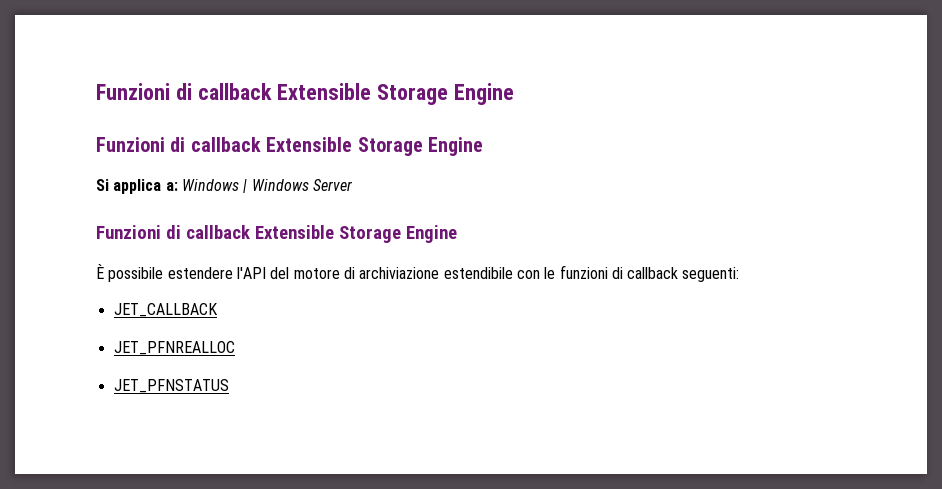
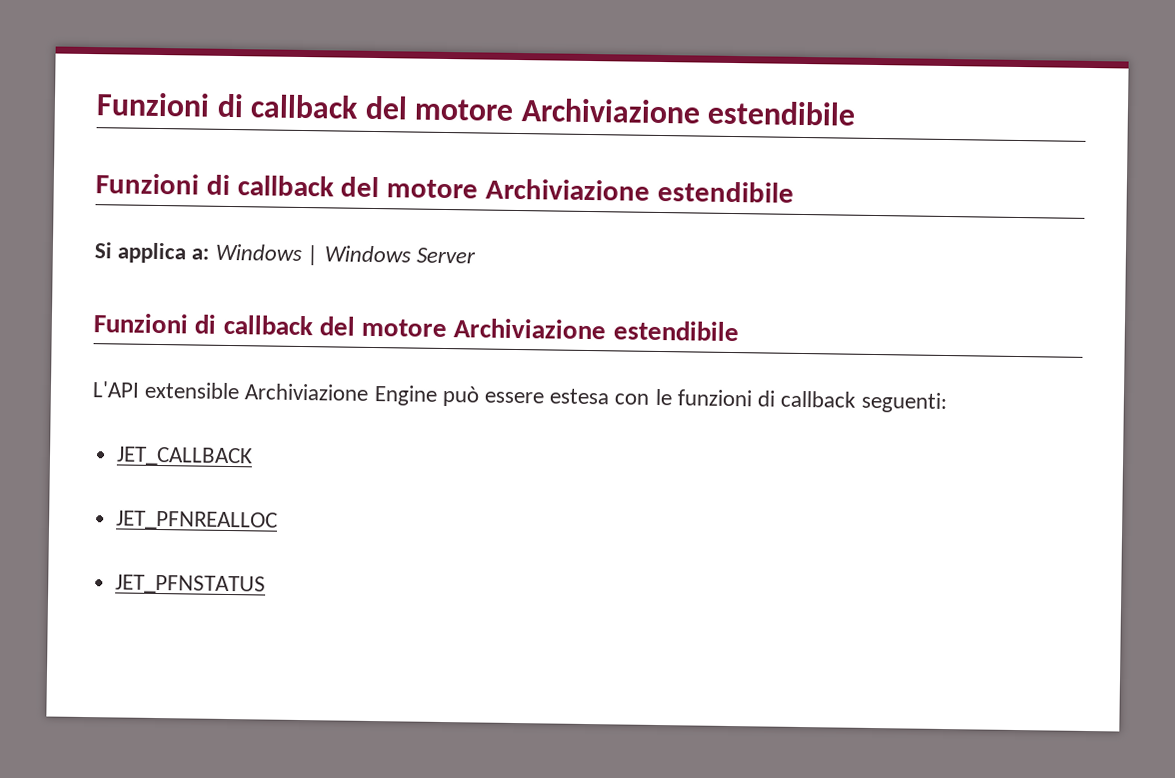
[96,83,514,105] [96,137,483,156] Funzioni di callback Extensible Storage Engine // Funzioni di callback Extensible Storage Engine -> [96,92,857,126] [95,173,794,203] Funzioni di callback del motore Archiviazione estendibile // Funzioni di callback del motore Archiviazione estendibile
[254,225,457,243] [96,264,513,282] Extensible Storage Engine // È possibile estendere l'API del motore di archiviazione estendibile -> [318,316,739,342] [92,381,610,407] del motore Archiviazione estendibile // L'API extensible Archiviazione Engine può essere estesa

